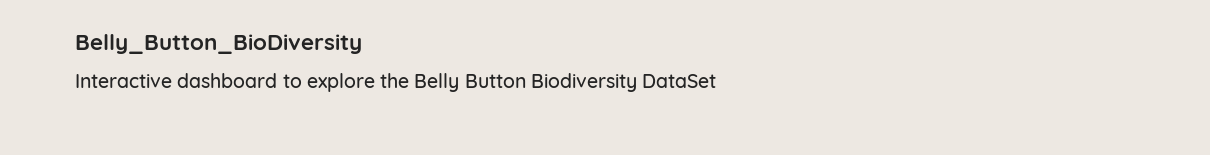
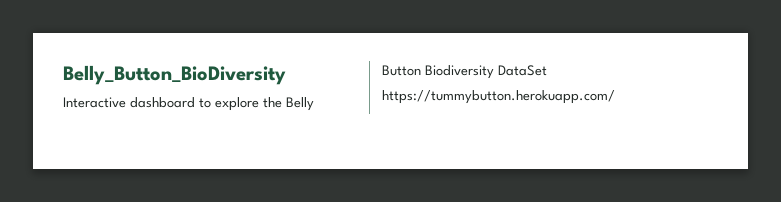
(717, 81) none -> [382,90,615,104] // https://tummybutton.herokuapp.com/

